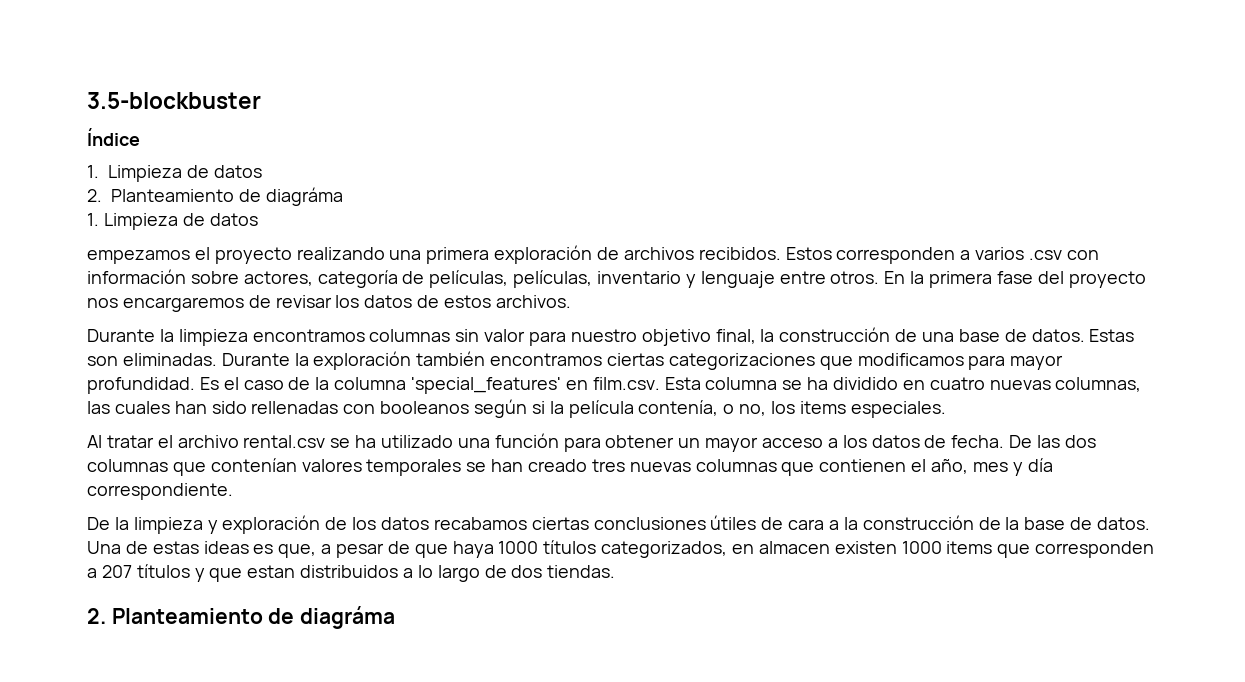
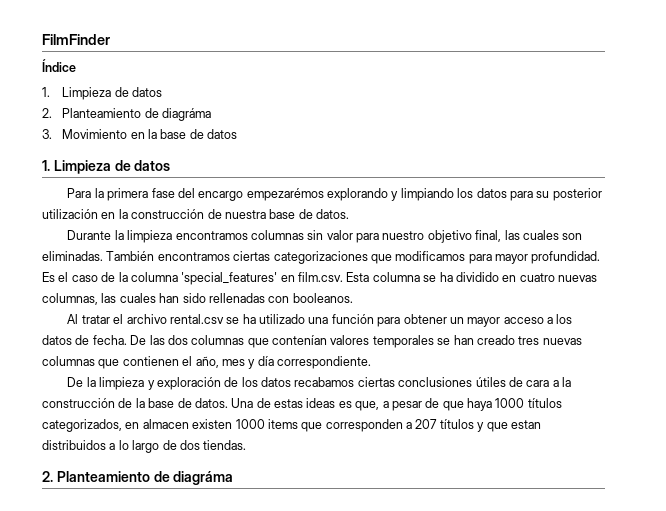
[87,92,261,109] 3.5-blockbuster -> [42,34,110,45] FilmFinder
[87,213,258,230] [87,245,1099,264] [87,269,1146,288] [87,295,571,312] 1. Limpieza de datos // empezamos el proyecto realizando una primera exploración de archivos recibidos. Estos corresponden a varios .csv con información sobre actores, categoría de películas, películas, inventario y lenguaje entre otros. En la primera fase del proyecto nos encargaremos de revisar los datos de estos archivos. -> [42,129,238,139] [42,160,171,174] [67,188,602,201] [42,209,349,219] 3. Movimiento en la base de datos // 1. Limpieza de datos // Para la primera fase del encargo empezarémos explorando y limpiando los datos para su posterior utilización en la construcción de nuestra base de datos.
[760,327,1135,342] [87,351,486,370] la construcción de una base de datos. Estas son eliminadas. Durante la exploración también -> [504,230,583,240] [42,251,155,261] las cuales son eliminadas. También
[380,399,946,418] booleanos según si la película contenía, o no, los items especiales. -> [292,293,353,303] booleanos.

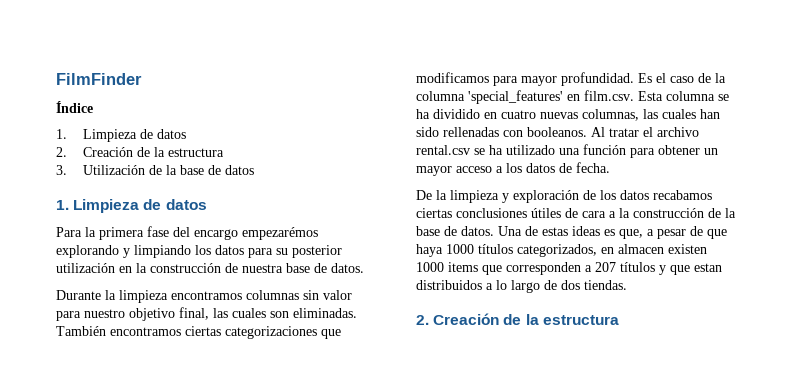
[62,108,211,121] Planteamiento de diagráma -> [83,147,225,157] Creación de la estructura
[62,129,145,139] Movimiento en -> [83,165,163,175] Utilización de
(353, 298) // -> (587, 132) none
[130,335,582,348] [42,356,371,369] De las dos columnas que contenían valores temporales se han creado tres nuevas columnas que contienen el año, mes y día correspondiente. -> (610, 167) none
[56,471,234,485] Planteamiento de diagráma -> [433,313,619,325] Creación de la estructura

